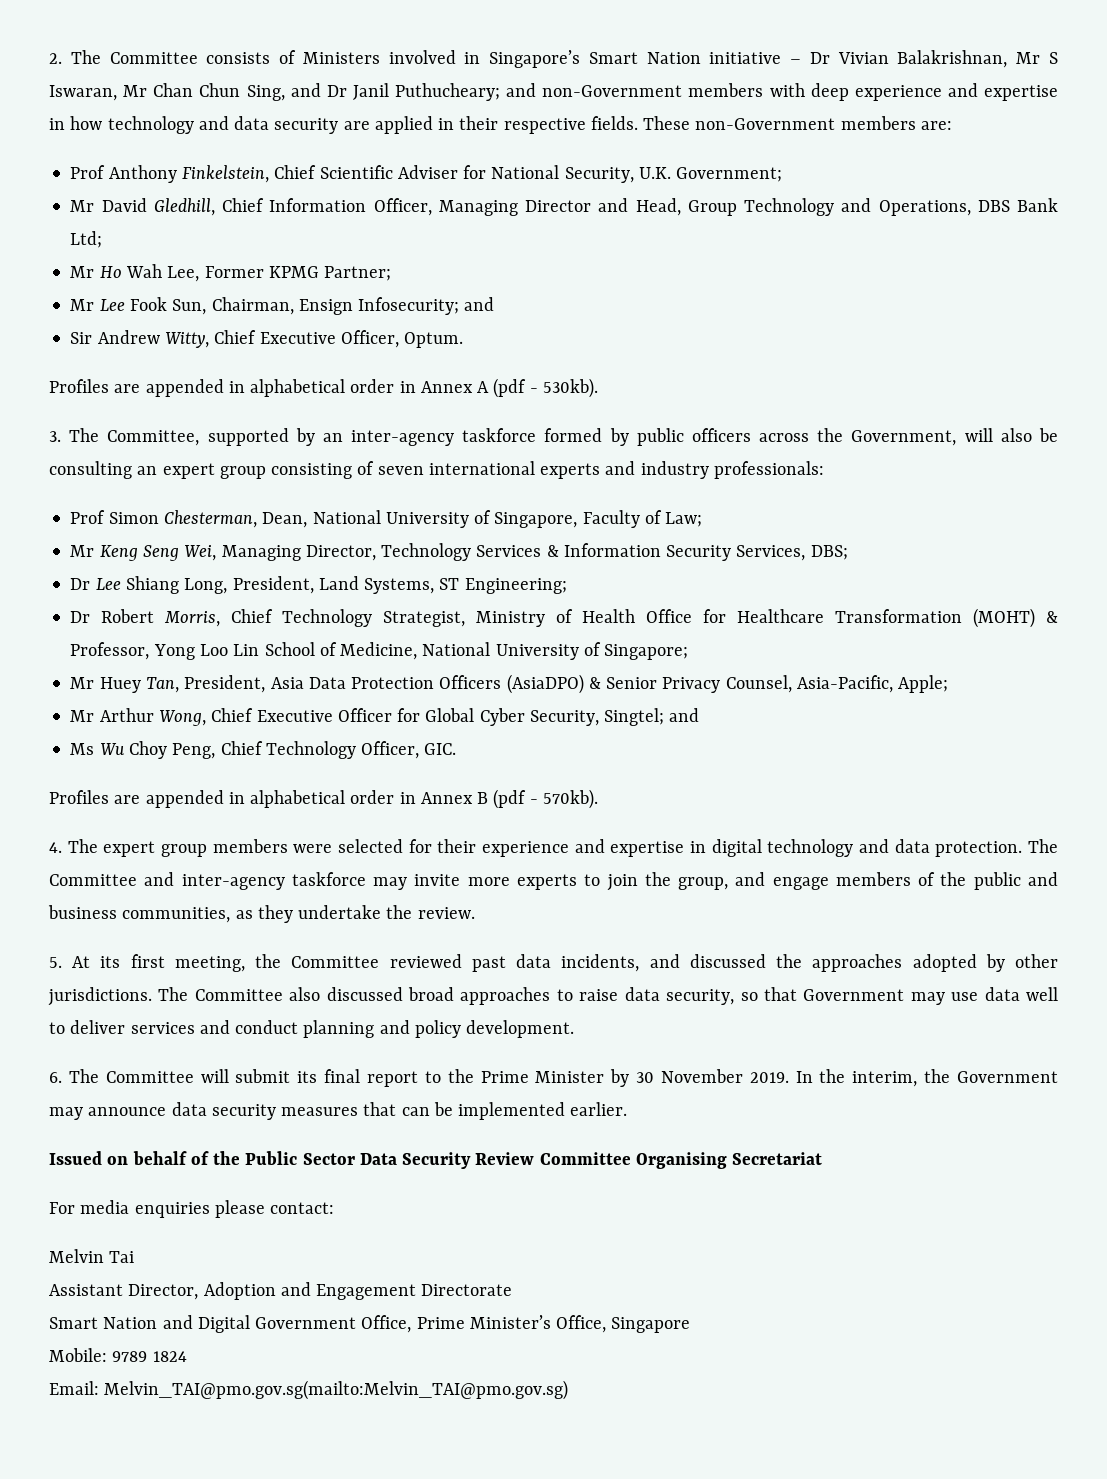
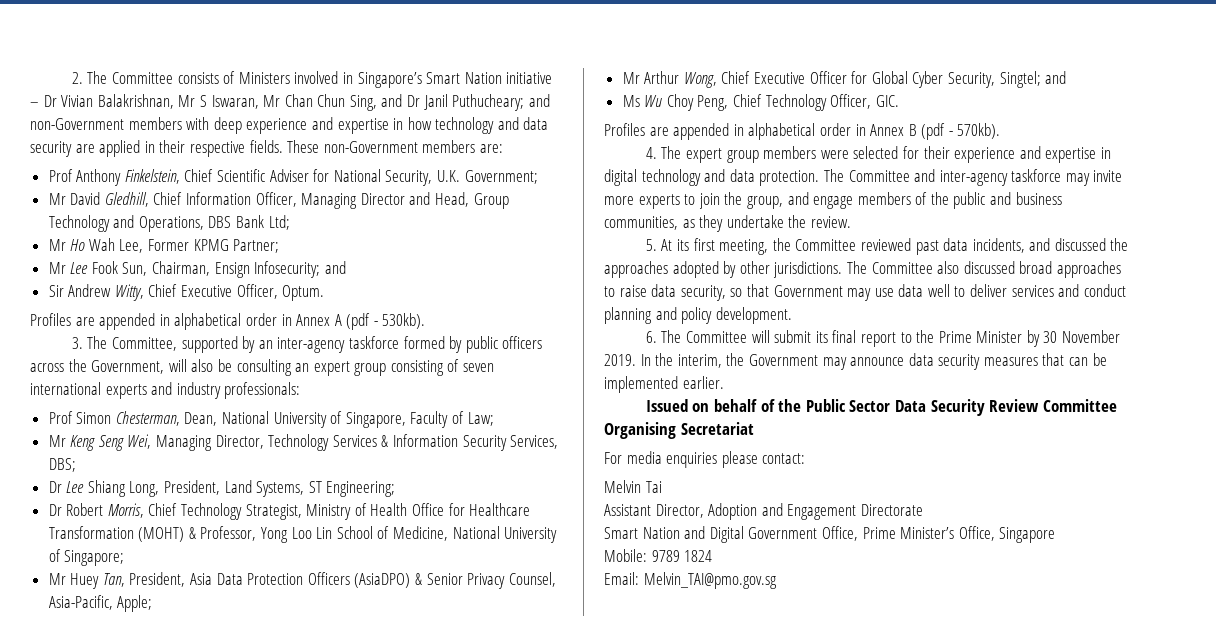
[104,1380,569,1400] Melvin_TAI@pmo.gov.sg(mailto:Melvin_TAI@pmo.gov.sg) -> [643,572,777,589] Melvin_TAI@pmo.gov.sg

